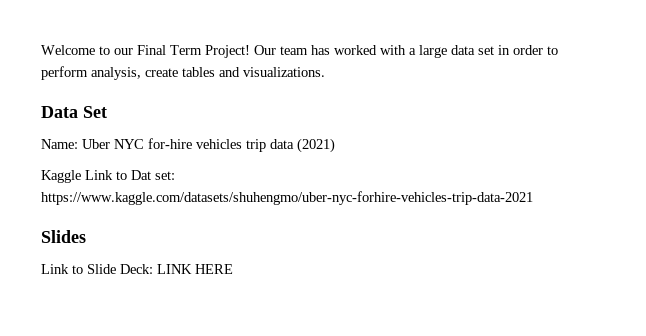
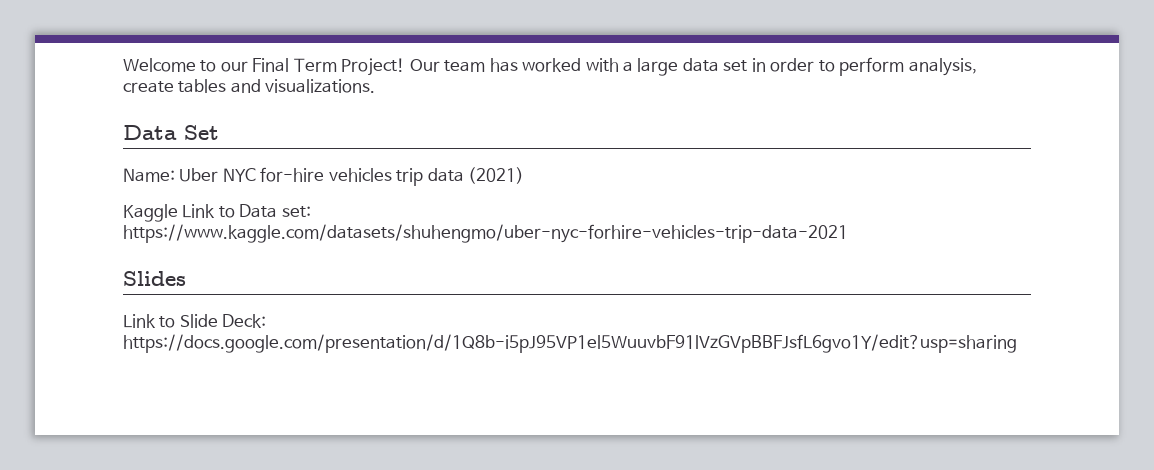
[131,170,151,180] Dat -> [239,204,278,218] Data
[157,264,233,274] LINK HERE -> [123,334,1017,353] https://docs.google.com/presentation/d/1Q8b-i5pJ95VP1el5WuuvbF91lVzGVpBBFJsfL6gvo1Y/edit?usp=sharing

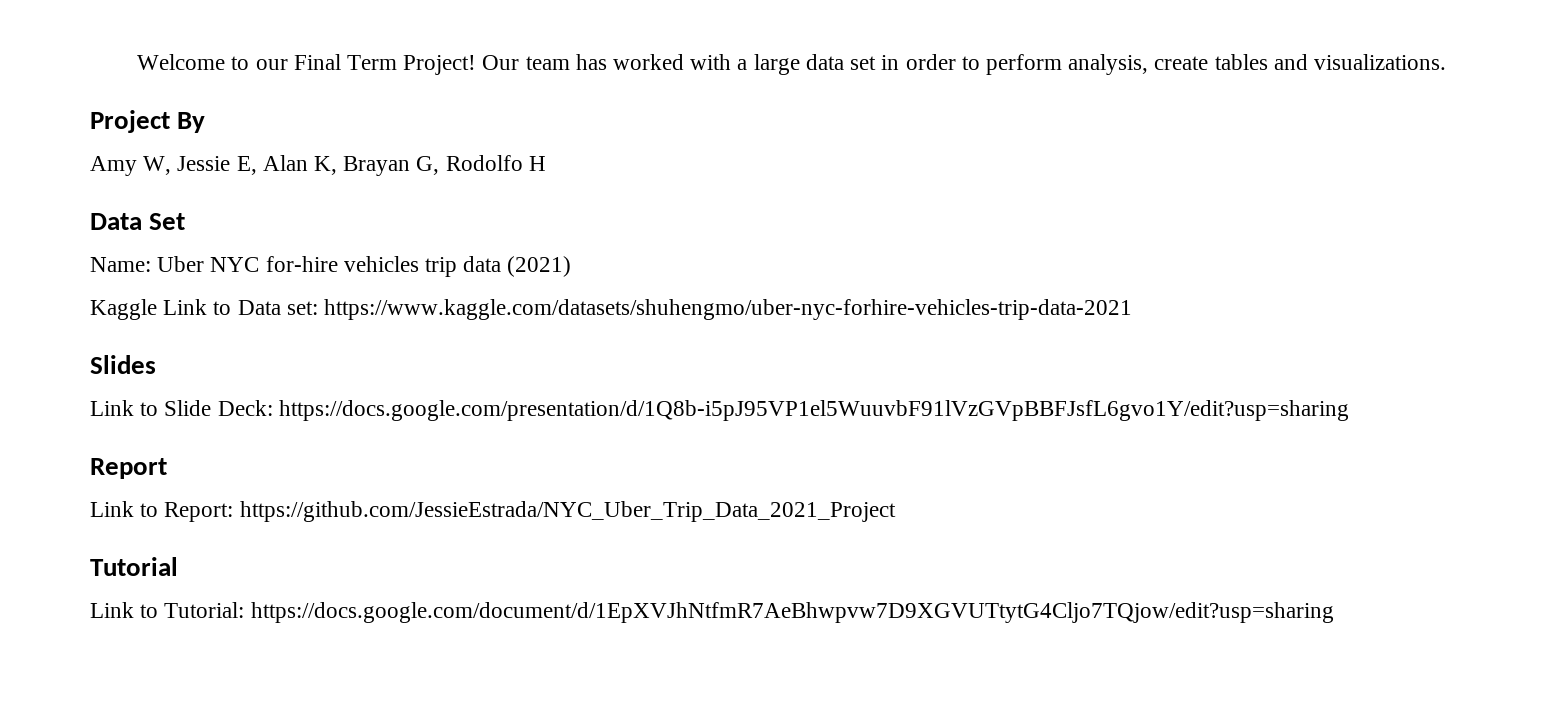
(376, 86) none -> [90,110,206,133] [90,155,546,176] // Project By // Amy W, Jessie E, Alan K, Brayan G, Rodolfo H
(1017, 343) none -> [90,458,167,479] [90,501,896,522] [90,557,178,576] [90,602,1334,623] // Report // Link to Report: https://github.com/JessieEstrada/NYC_Uber_Trip_Data_2021_Project // Tutorial // Link to Tutorial: https://docs.google.com/document/d/1EpXVJhNtfmR7AeBhwpvw7D9XGVUTtytG4Cljo7TQjow/edit?usp=sharing

